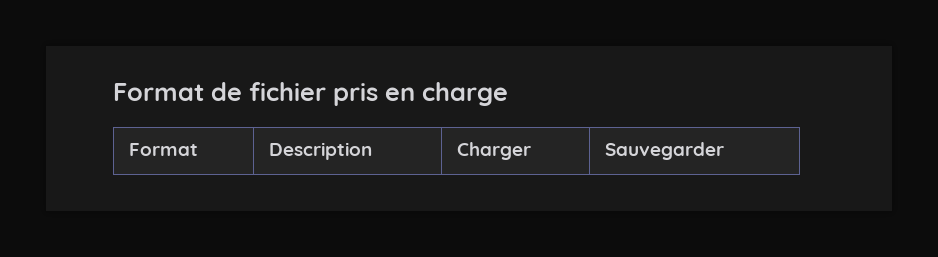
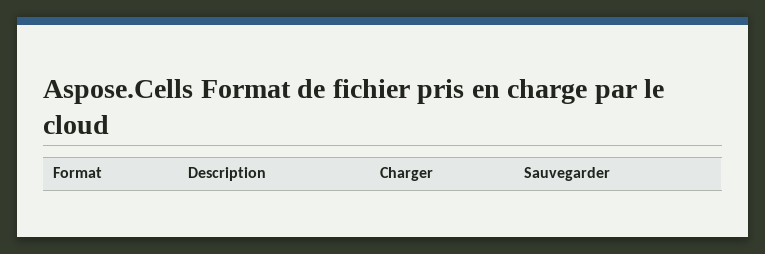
(113, 92) none -> [43,79,193,104] Aspose.Cells
(508, 94) none -> [594,79,665,104] [43,115,109,134] par le cloud

